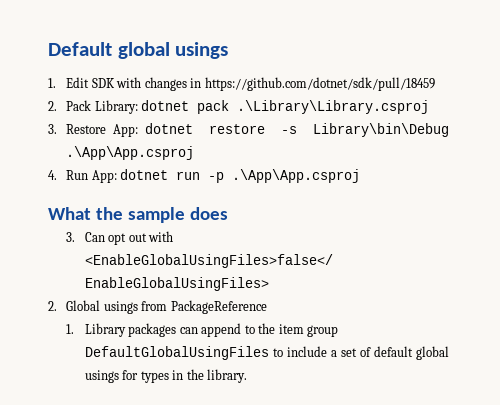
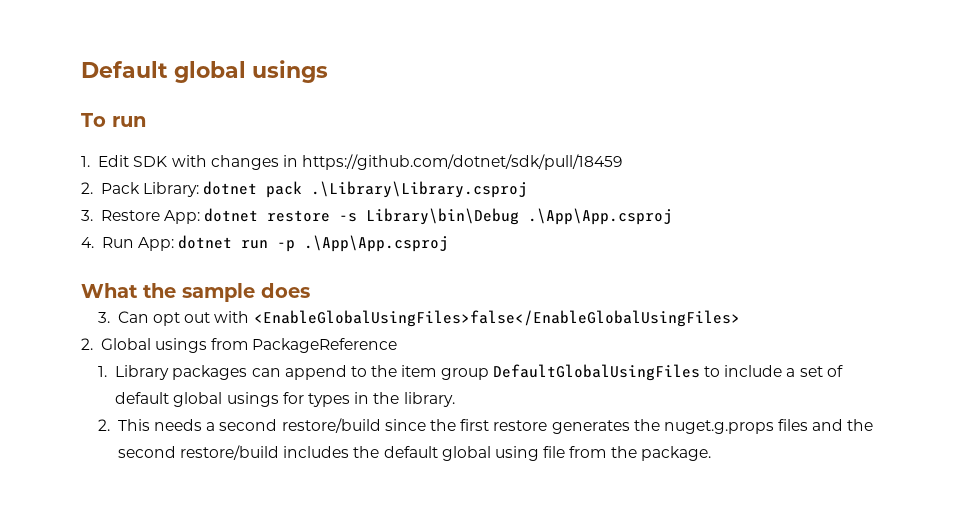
(229, 50) none -> [81,113,146,127] // To run
(248, 376) none -> [98,418,874,434] [117,445,711,461] // 2. This needs a second restore/build since the first restore generates the nuget.g.props files and the second restore/build includes the default global using file from the package.

